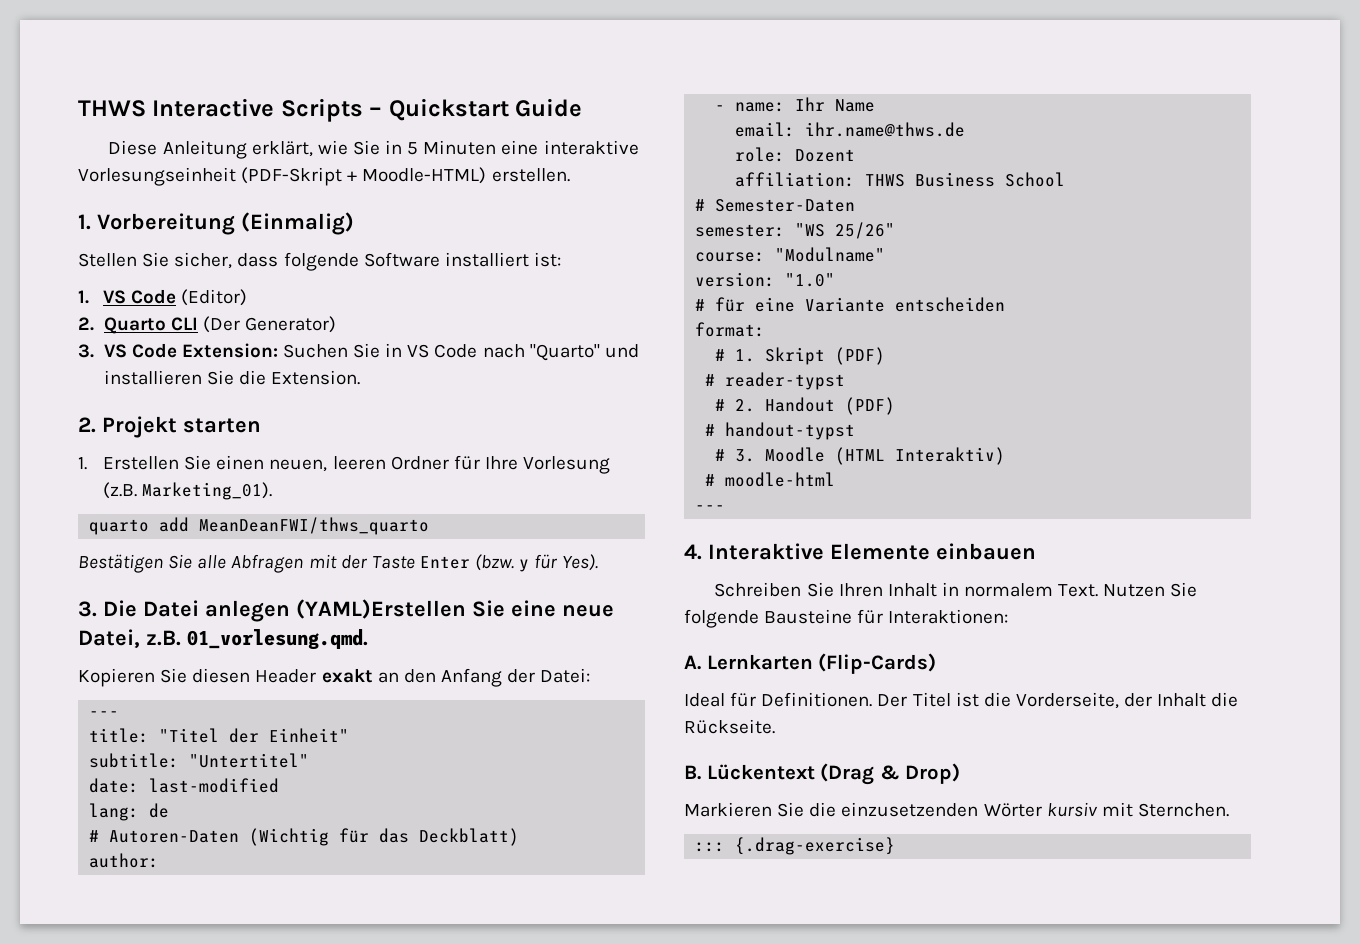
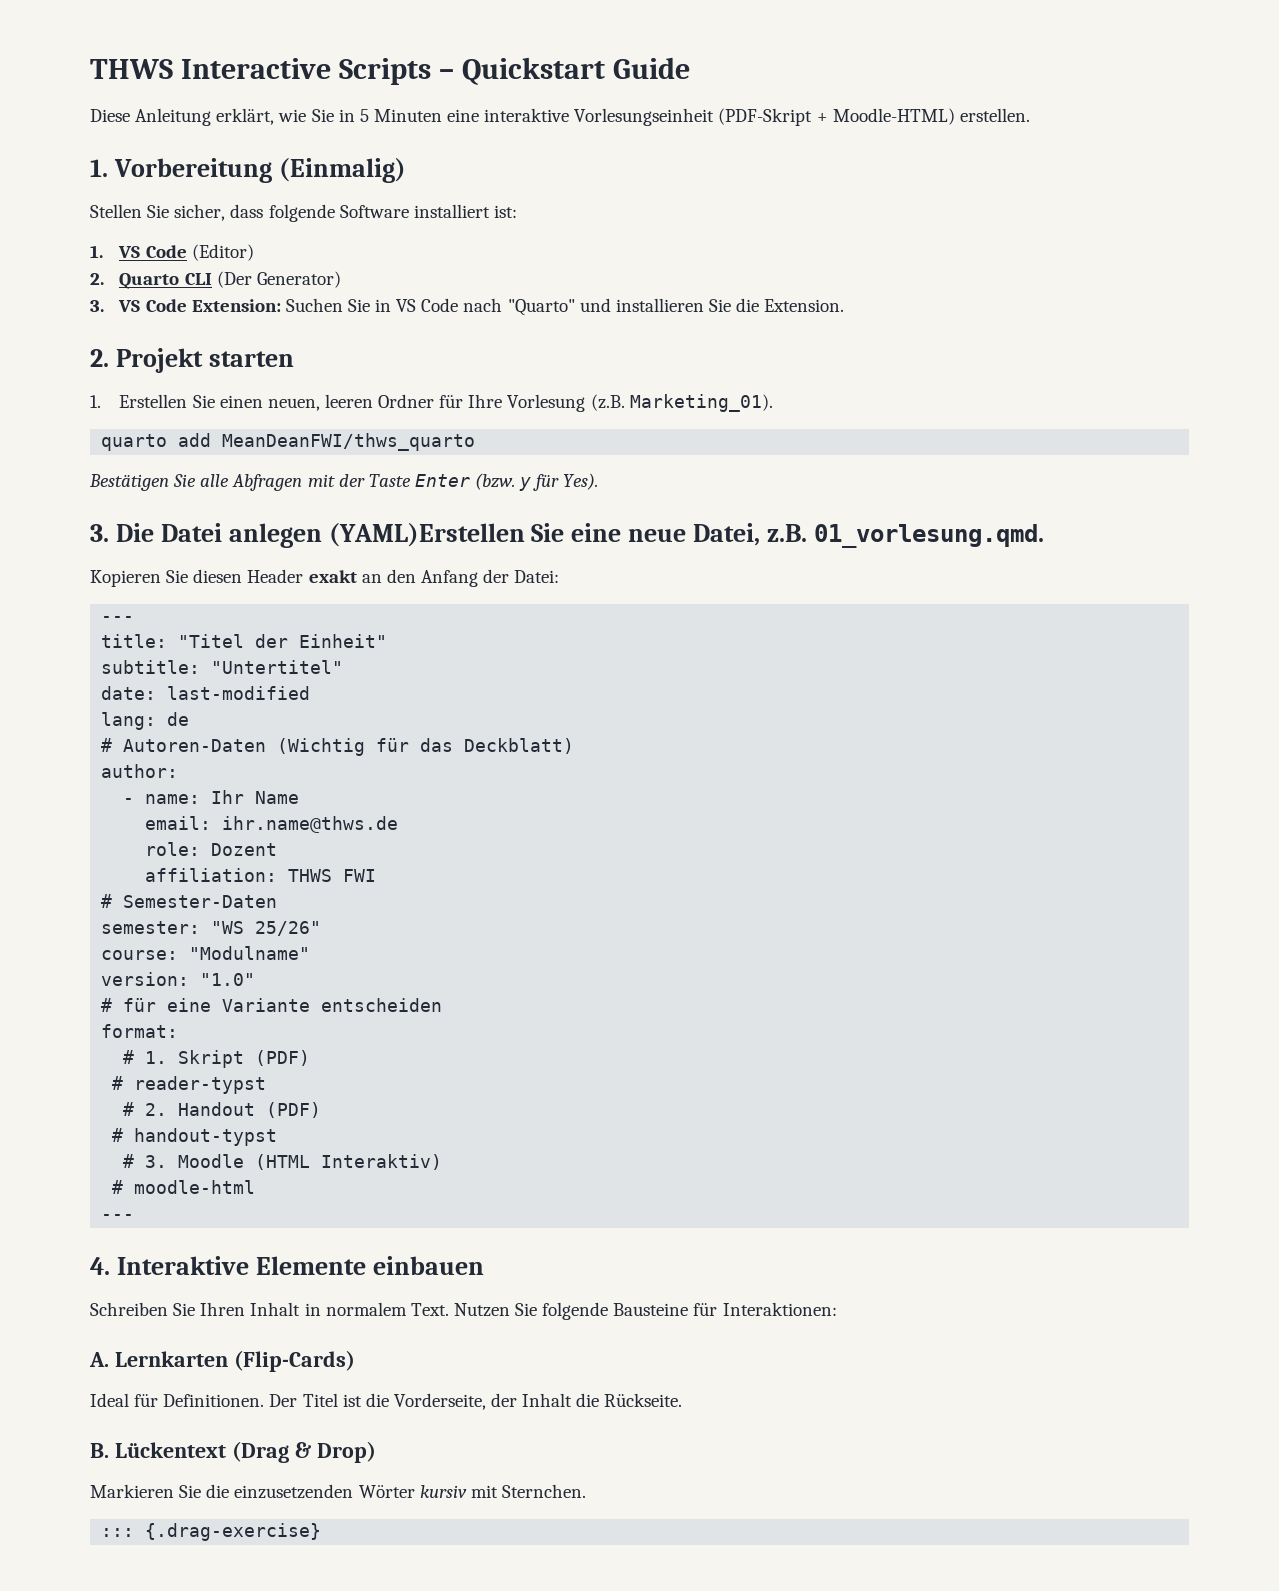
[915,172,1066,187] Business School -> [343,869,377,882] FWI

